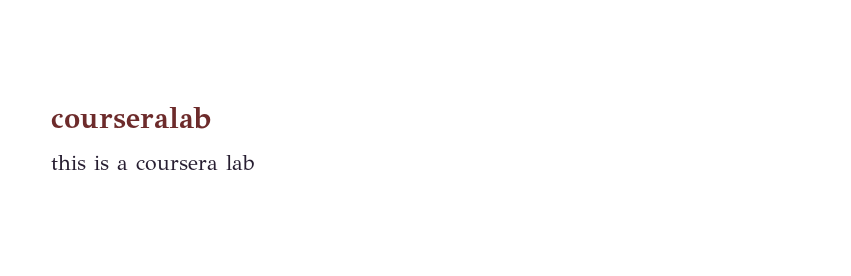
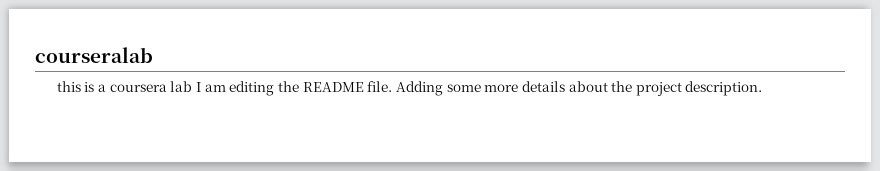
(255, 162) none -> [196,81,763,96] I am editing the README file. Adding some more details about the project description.

